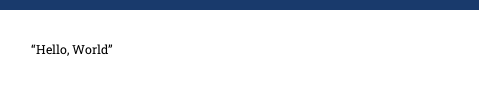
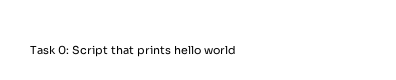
[31,44,114,56] “Hello, World” -> [30,45,236,57] Task 0: Script that prints hello world

